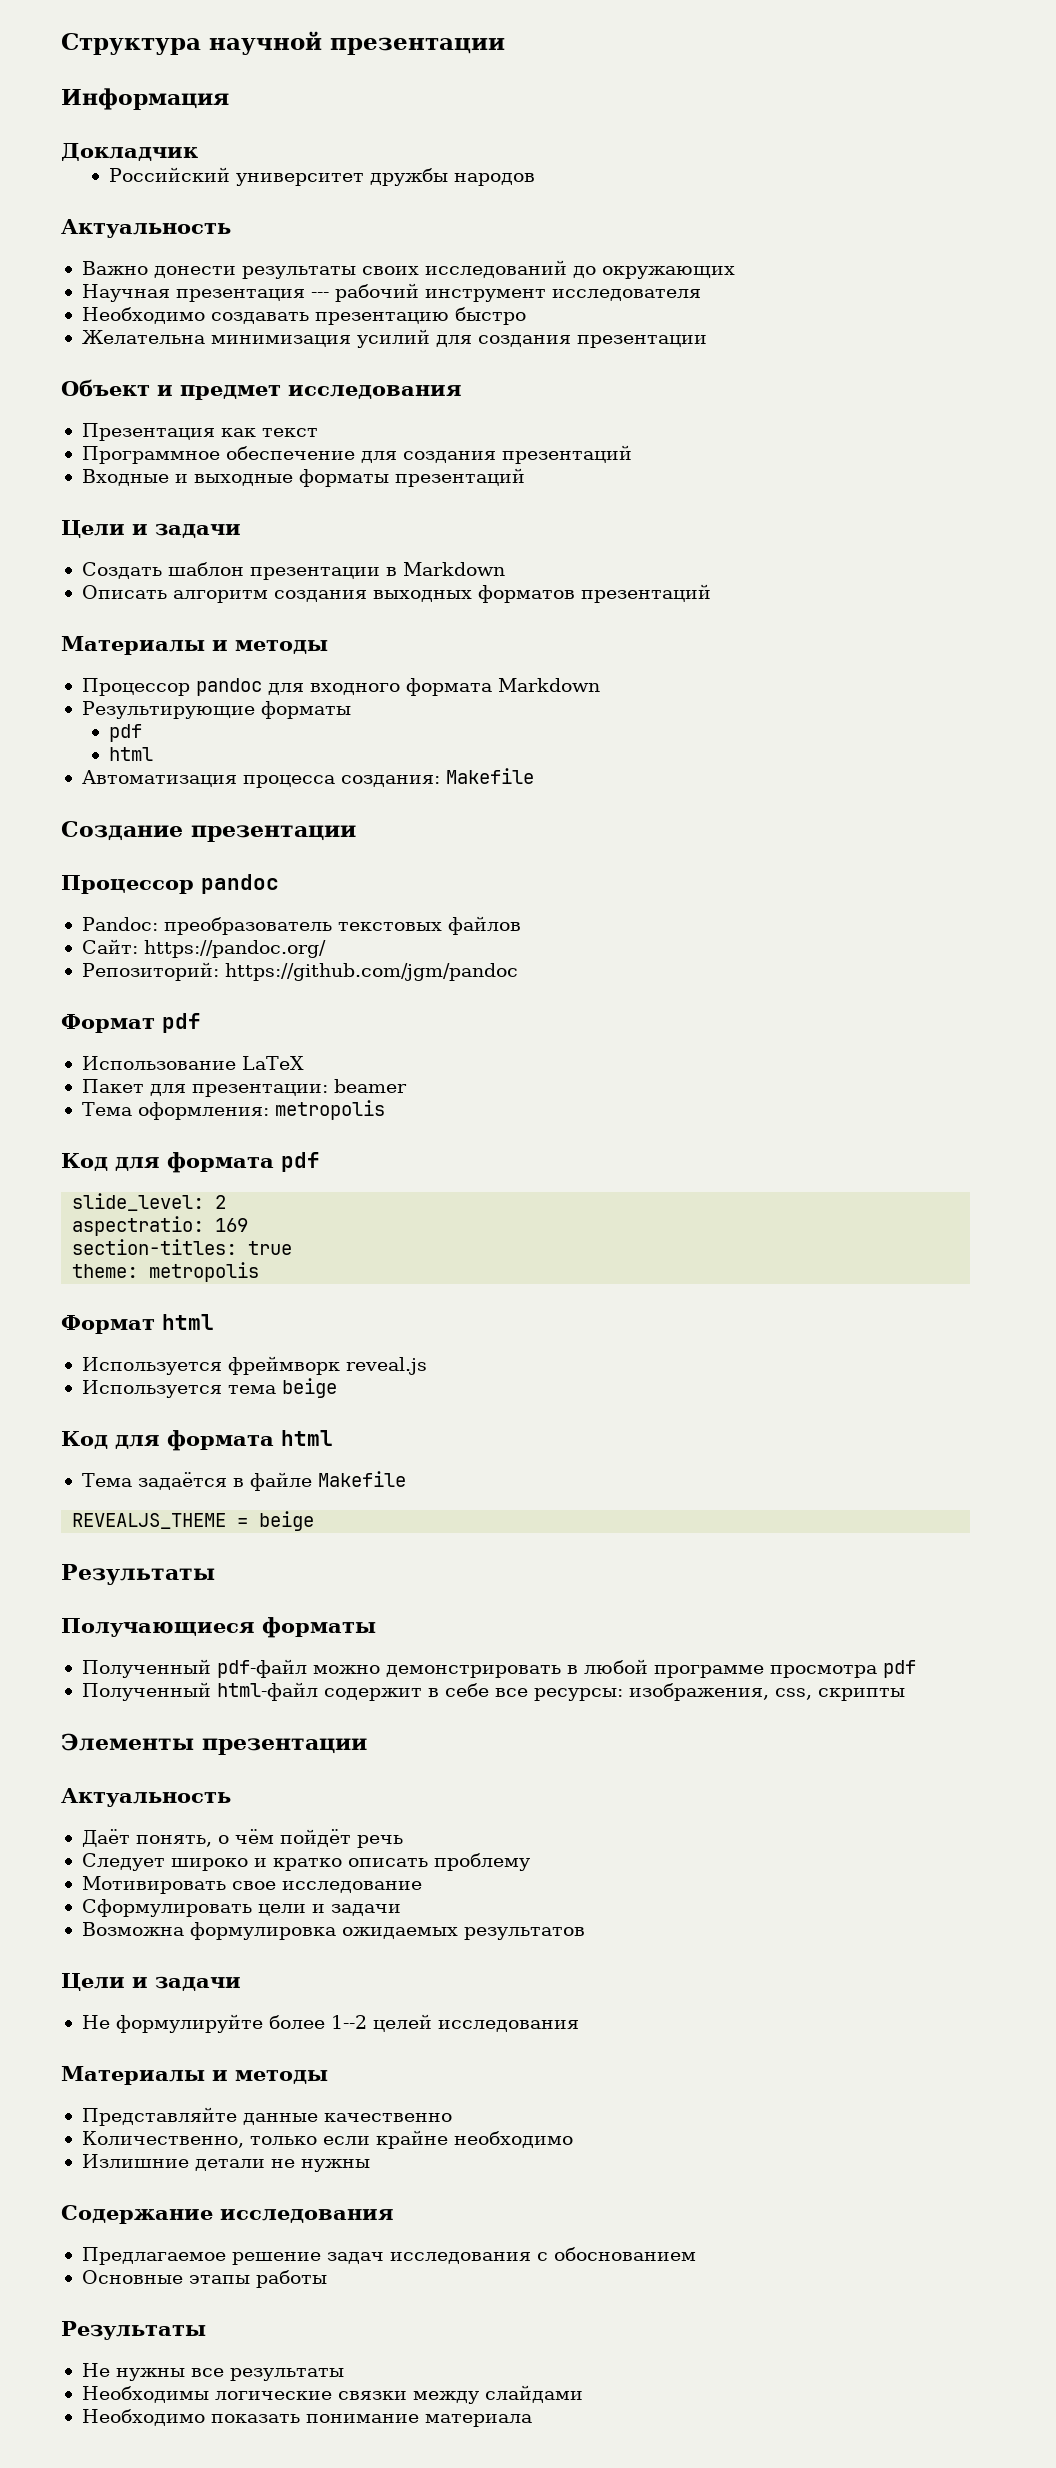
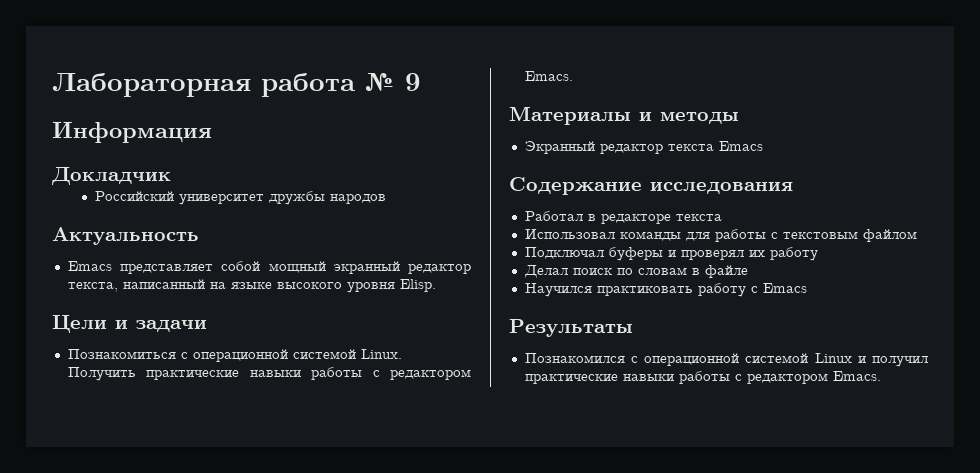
[61,31,505,55] Структура научной презентации -> [52,73,421,97] Лабораторная работа № 9
[81,260,735,279] [81,283,701,302] [81,307,526,325] [81,329,707,348] [61,379,462,400] [81,423,318,441] [81,445,632,464] [81,468,525,487] [61,520,241,538] [81,562,505,580] [81,584,711,603] [61,636,328,655] [81,678,600,696] [81,701,351,719] [109,724,143,742] [109,747,154,761] [81,768,534,788] [61,821,356,842] [61,874,279,894] [81,916,521,935] [81,939,326,958] [81,962,518,981] [61,1013,201,1033] [81,1056,304,1070] [81,1079,407,1097] [81,1100,385,1120] [61,1152,320,1173] [72,1193,227,1211] [72,1216,249,1236] [72,1239,293,1255] [72,1262,260,1282] [61,1314,214,1334] [81,1356,427,1375] [81,1378,337,1398] [61,1430,333,1451] [81,1471,406,1491] [72,1511,315,1531] [61,1564,215,1585] [61,1617,376,1638] [81,1659,916,1678] [81,1682,905,1701] [61,1733,367,1755] [61,1788,231,1807] [81,1829,403,1848] [81,1853,530,1871] [81,1876,422,1894] [81,1899,401,1917] [81,1922,585,1940] [61,1973,241,1991] [81,2014,579,2033] [61,2066,328,2085] [81,2107,452,2126] [81,2130,573,2149] [81,2154,370,2172] [61,2205,394,2224] [81,2247,696,2265] [81,2270,327,2288] [61,2321,206,2340] [81,2363,344,2381] [81,2385,583,2404] [81,2409,532,2427] Важно донести результаты своих исследований до окружающих // Научная презентация --- рабочий инструмент исследователя // Необходимо создавать презентацию быстро // Желательна минимизация усилий для создания презентации // Объект и предмет исследования // Презентация как текст // Программное обеспечение для создания презентаций // Входные и выходные форматы презентаций // Цели и задачи // Создать шаблон презентации в Markdown // Описать алгоритм создания выходных форматов презентаций // Материалы и методы // Процессор pandoc для входного формата Markdown // Результирующие форматы // pdf // html // Автоматизация процесса создания: Makefile // Создание презентации // Процессор pandoc // Pandoc: преобразователь текстовых файлов // Сайт: https://pandoc.org/ // Репозиторий: https://github.com/jgm/pandoc // Формат pdf // Использование LaTeX // Пакет для презентации: beamer // Тема оформления: metropolis // Код для формата pdf // slide_level: 2 // aspectratio: 169 // section-titles: true // theme: metropolis // Формат html // Используется фреймворк reveal.js // Используется тема beige // Код для формата html // Тема задаётся в файле Makefile // REVEALJS_THEME = beige // Результаты // Получающиеся форматы // Полученный pdf-файл можно демонстрировать в любой программе просмотра pdf // Полученный html-файл содержит в себе все ресурсы: изображения, css, скрипты // Элементы презентации // Актуальность // Даёт понять, о чём пойдёт речь // Следует широко и кратко описать проблему // Мотивировать свое исследование // Сформулировать цели и задачи // Возможна формулировка ожидаемых результатов // Цели и задачи // Не формулируйте более 1--2 целей исследования // Материалы и методы // Представляйте данные качественно // Количественно, только если крайне необходимо // Излишние детали не нужны // Содержание исследования // Предлагаемое решение задач исследования с обоснованием // Основные этапы работы // Результаты // Не нужны все результаты // Необходимы логические связки между слайдами // Необходимо показать понимание материала -> [67,261,471,274] [67,279,436,293] [52,315,207,333] [67,349,402,362] [67,367,472,381] [524,71,573,81] [509,106,739,125] [524,141,763,154] [509,177,793,195] [524,211,722,224] [524,229,917,242] [524,247,818,261] [523,265,748,278] [524,283,807,297] [509,319,633,337] [524,353,928,367] [524,371,881,384] Emacs представляет собой мощный экранный редактор текста, написанный на языке высокого уровня Elisp. // Цели и задачи // Познакомиться с операционной системой Linux. Получить практические навыки работы с редактором Emacs. // Материалы и методы // Экранный редактор текста Emacs // Содержание исследования // Работал в редакторе текста // Использовал команды для работы с текстовым файлом // Подключал буферы и проверял их работу // Делал поиск по словам в файле // Научился практиковать работу с Emacs // Результаты // Познакомился с операционной системой Linux и получил практические навыки работы с редактором Emacs.

